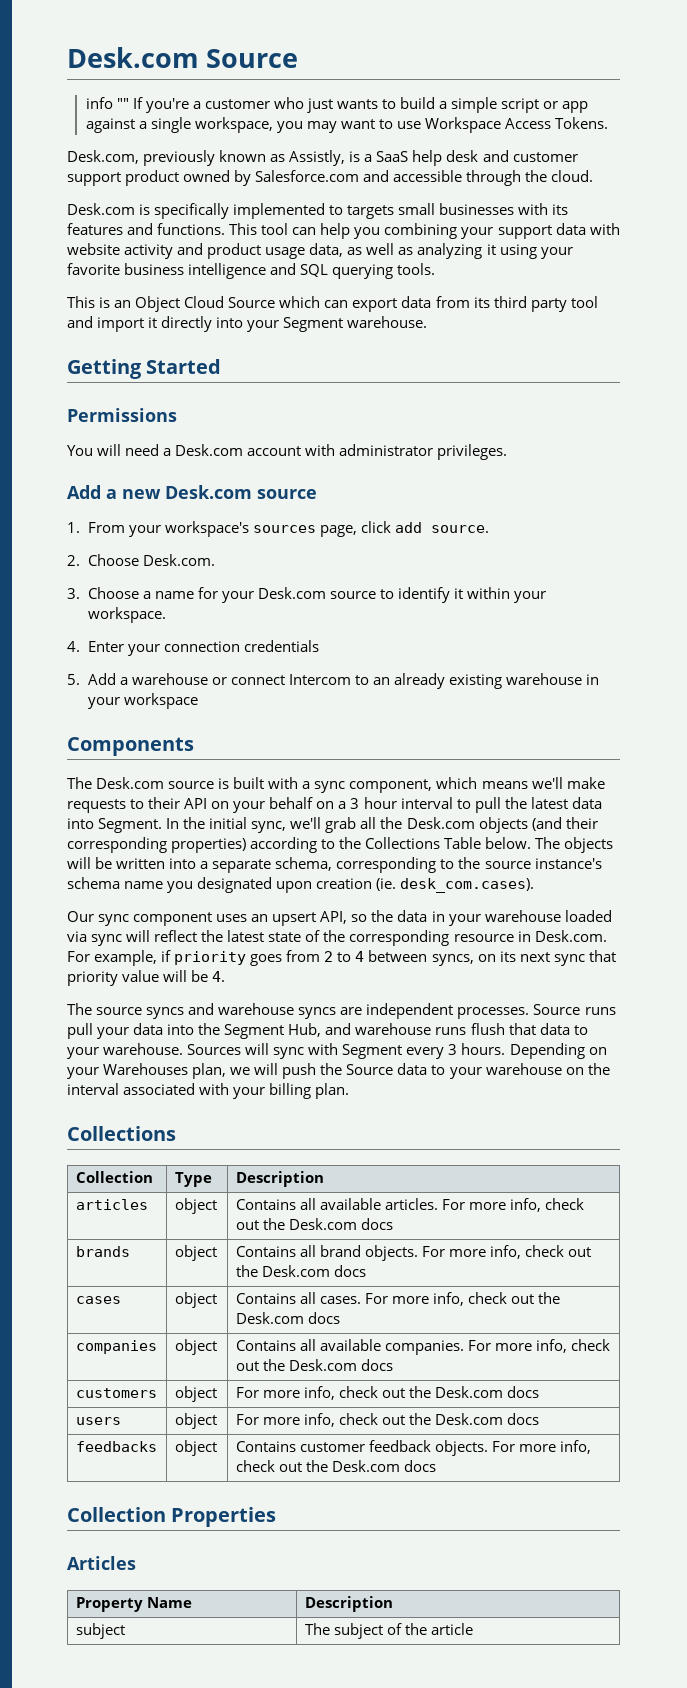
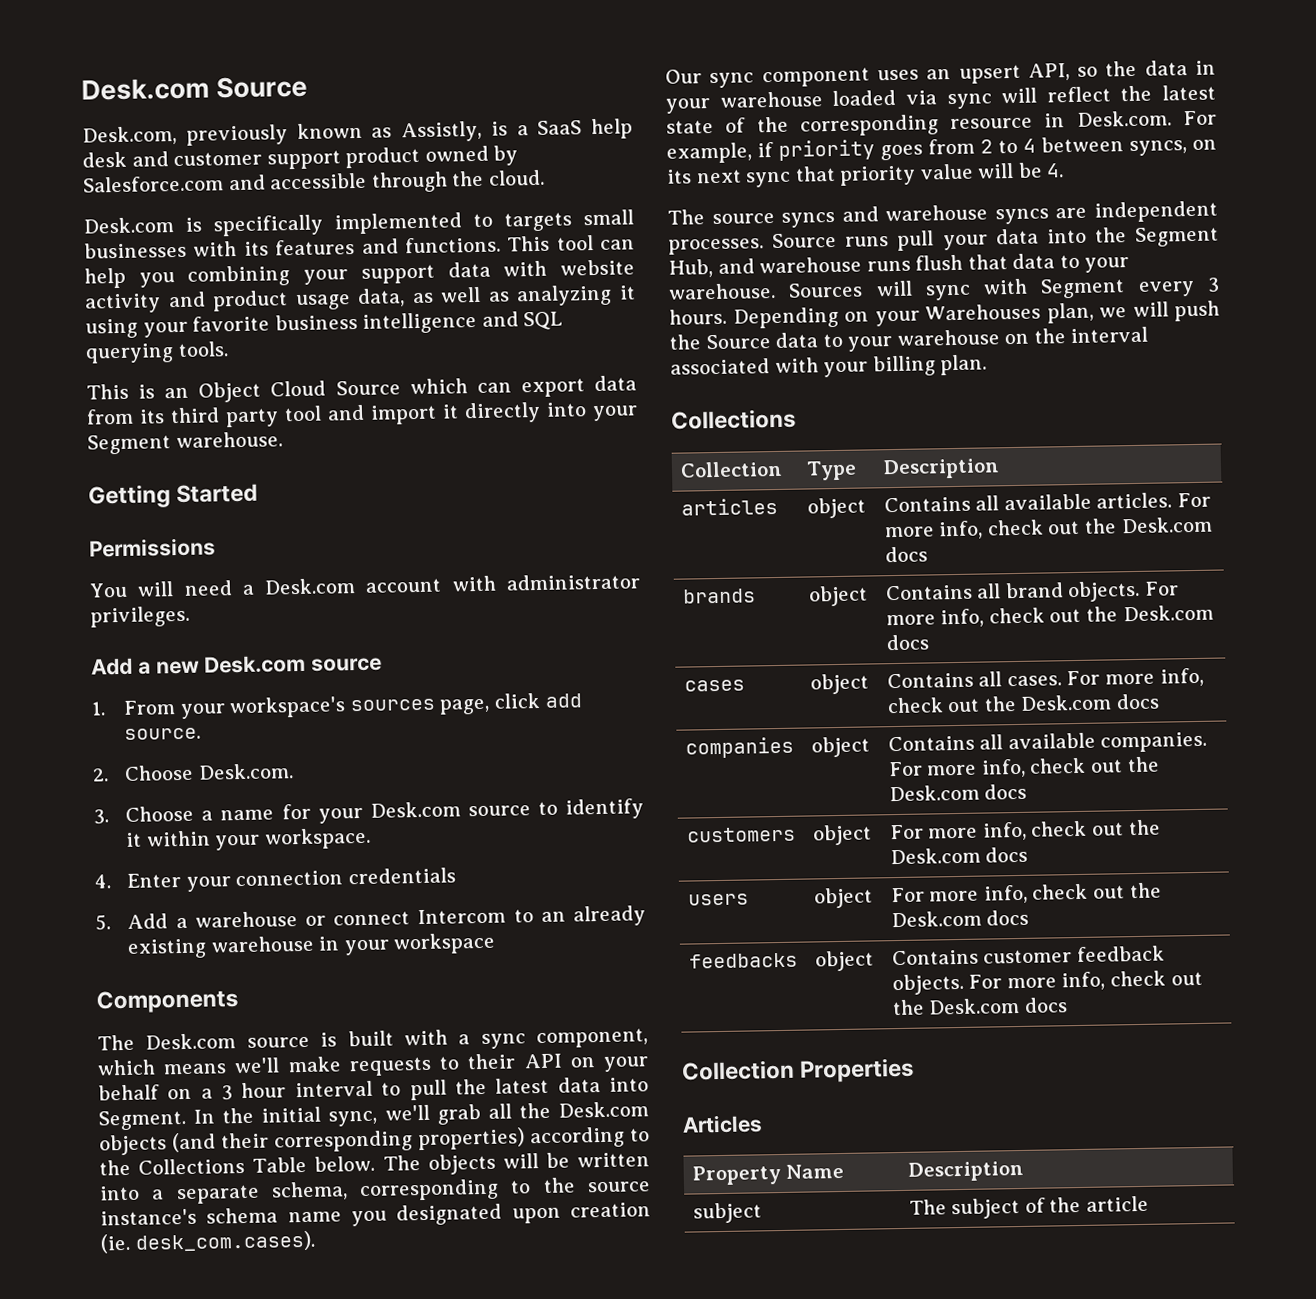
[85,97,589,113] [85,117,609,133] // info "" If you're a customer who just wants to build a simple script or app against a single workspace, you may want to use Workspace Access Tokens. -> (309, 87) none

